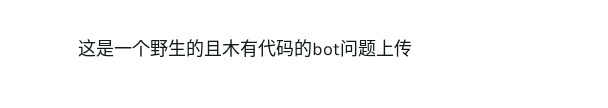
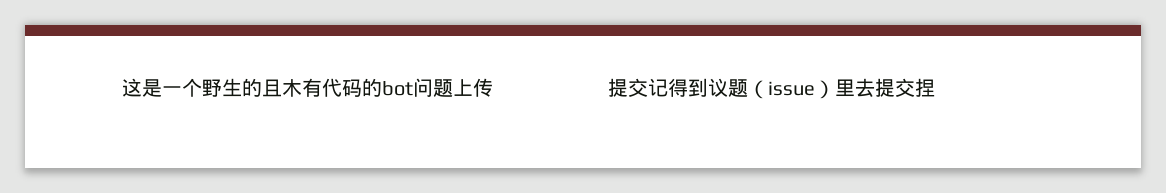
(413, 48) none -> [608,78,935,99] // 提交记得到议题（issue）里去提交捏

